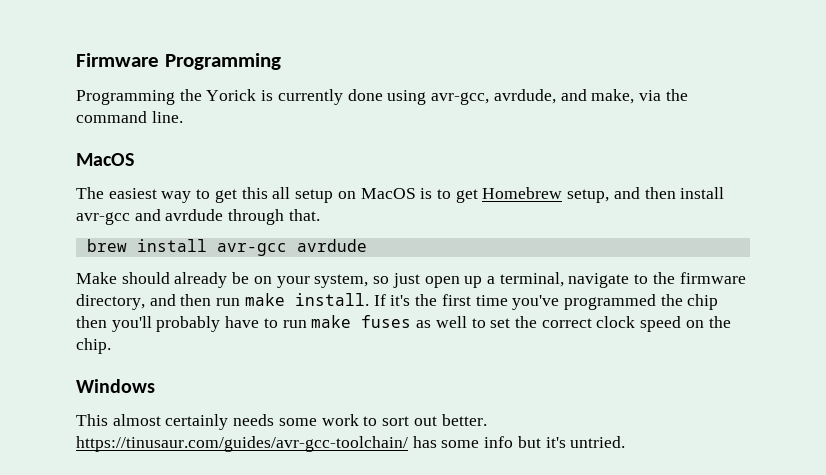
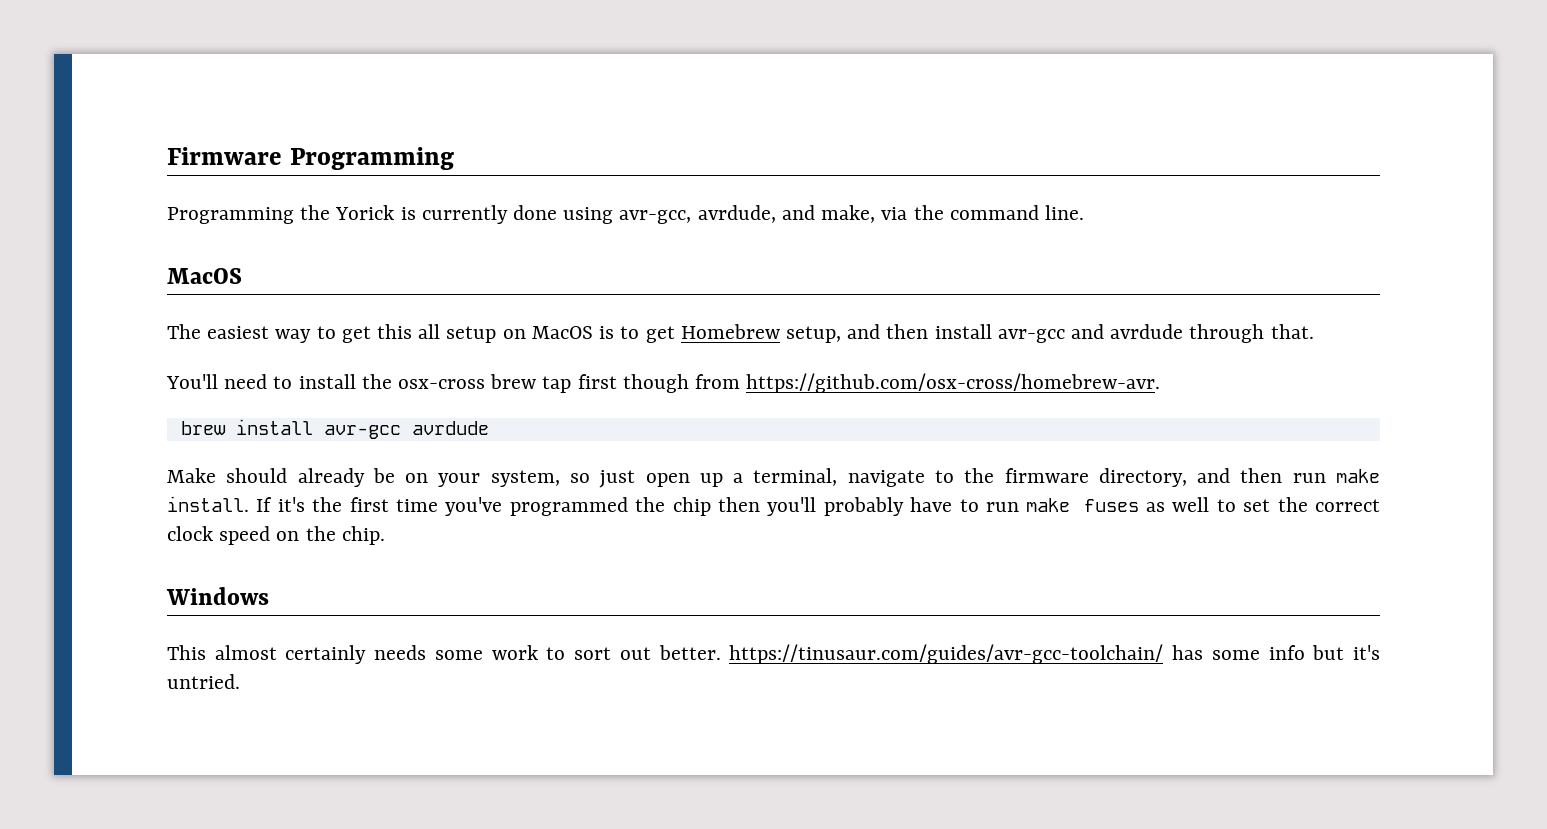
(320, 215) none -> [166,373,1161,393] // You'll need to install the osx-cross brew tap first though from https://github.com/osx-cross/homebrew-avr.

